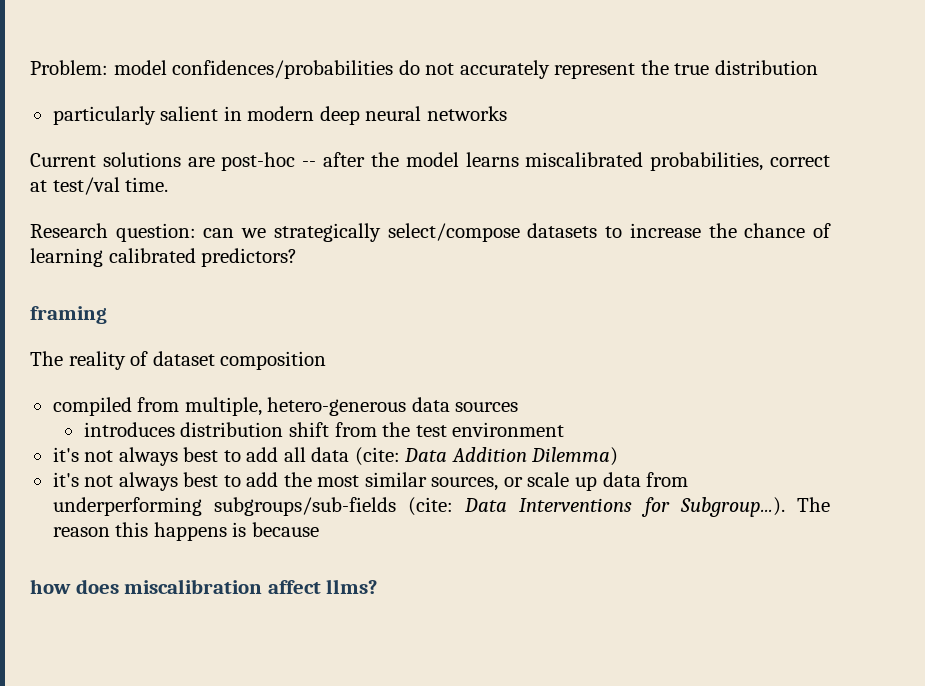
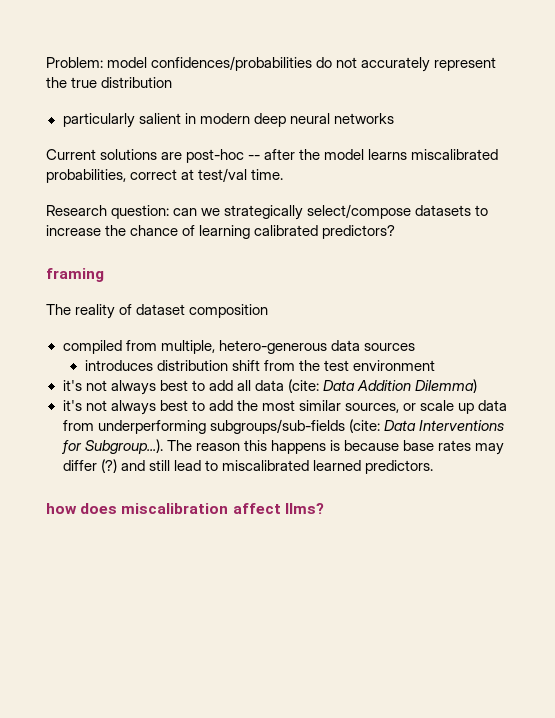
(319, 529) none -> [402,440,505,455] [62,459,433,474] base rates may differ (?) and still lead to miscalibrated learned predictors.

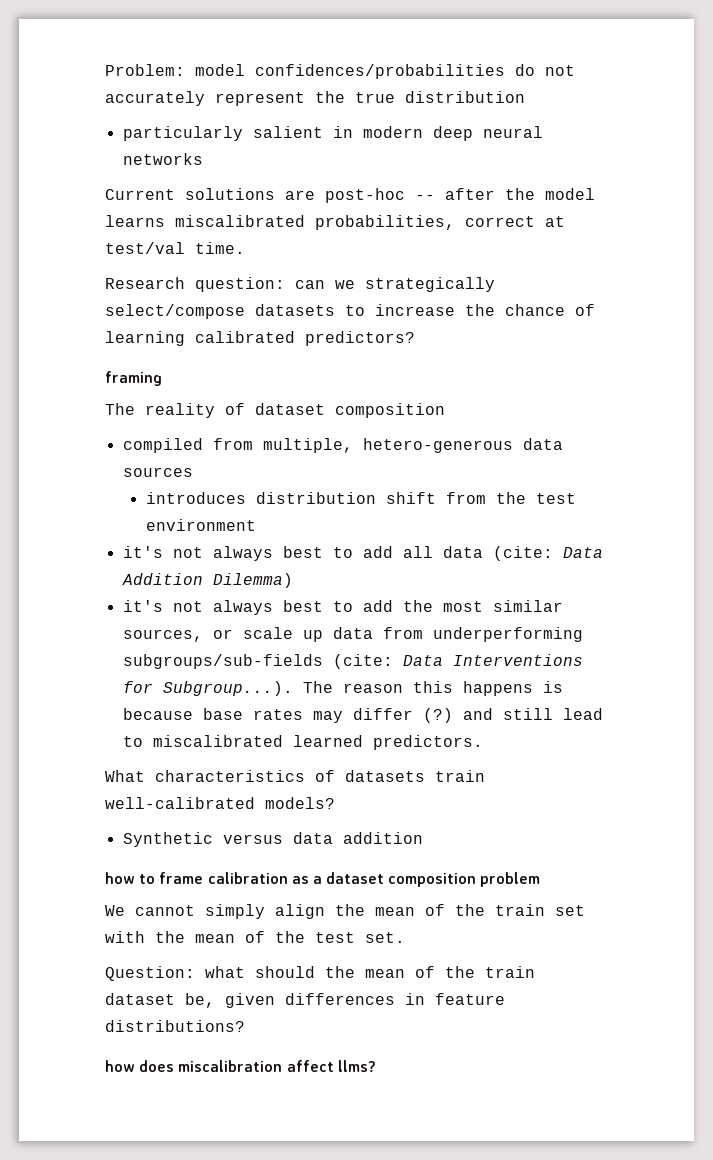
(433, 467) none -> [105,770,485,782] [105,797,335,809] [122,832,423,847] [105,872,541,887] [105,904,585,919] [105,931,405,943] [105,966,535,981] [105,993,505,1008] [105,1020,245,1032] // What characteristics of datasets train well-calibrated models? // Synthetic versus data addition // how to frame calibration as a dataset composition problem // We cannot simply align the mean of the train set with the mean of the test set. // Question: what should the mean of the train dataset be, given differences in feature distributions?

